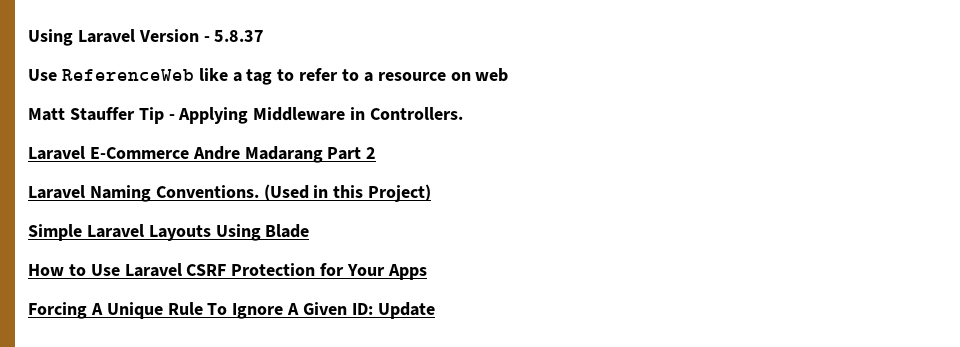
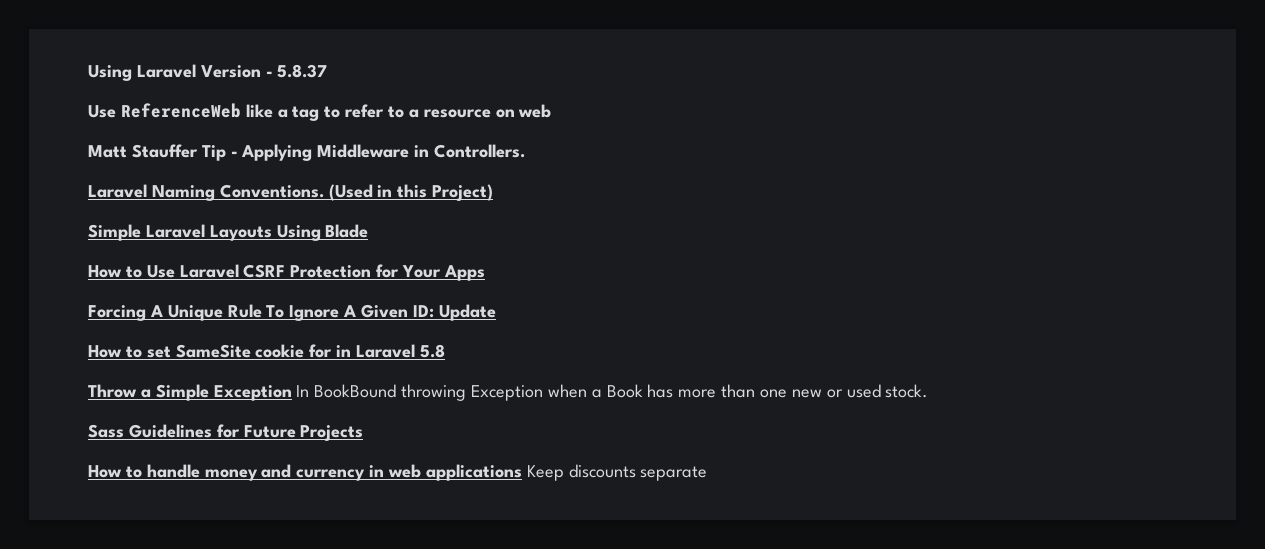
[28,146,377,163] // Laravel E-Commerce Andre Madarang Part 2 -> (526, 151) none
(435, 310) none -> [88,344,445,358] [88,384,929,401] [88,424,364,441] [88,464,708,481] // How to set SameSite cookie for in Laravel 5.8 // Throw a Simple Exception In BookBound throwing Exception when a Book has more than one new or used stock. // Sass Guidelines for Future Projects // How to handle money and currency in web applications Keep discounts separate

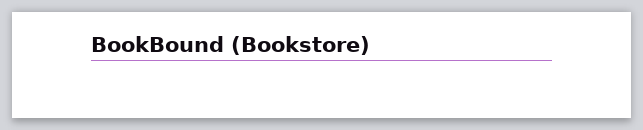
[88,64,328,81] [88,103,552,121] [88,144,526,161] [88,184,494,201] [88,224,369,241] [88,264,485,281] [88,304,496,321] [88,344,445,358] [88,384,929,401] [88,424,364,441] [88,464,708,481] Using Laravel Version - 5.8.37 // Use ReferenceWeb like a tag to refer to a resource on web // Matt Stauffer Tip - Applying Middleware in Controllers. // Laravel Naming Conventions. (Used in this Project) // Simple Laravel Layouts Using Blade // How to Use Laravel CSRF Protection for Your Apps // Forcing A Unique Rule To Ignore A Given ID: Update // How to set SameSite cookie for in Laravel 5.8 // Throw a Simple Exception In BookBound throwing Exception when a Book has more than one new or used stock. // Sass Guidelines for Future Projects // How to handle money and currency in web applications Keep discounts separate -> [91,36,370,55] BookBound (Bookstore)

